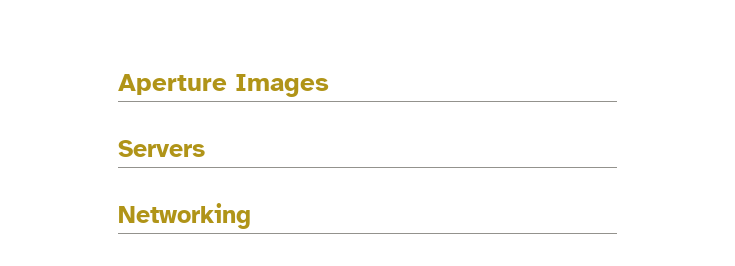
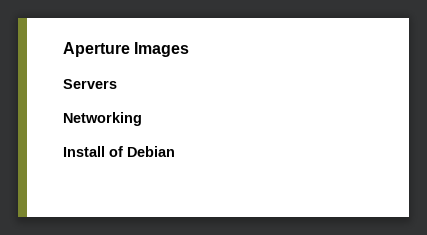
(251, 216) none -> [63,146,175,157] // Install of Debian

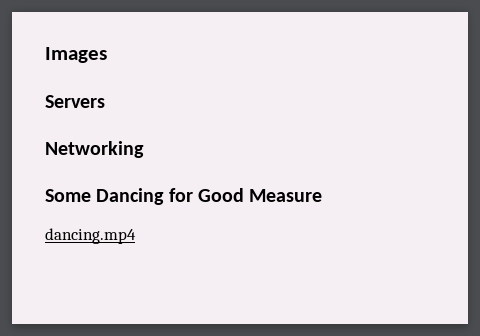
[63,42,130,57] Aperture -> (45, 55) none
[63,146,175,157] Install of Debian -> [45,188,323,205] [45,228,136,244] Some Dancing for Good Measure // dancing.mp4

